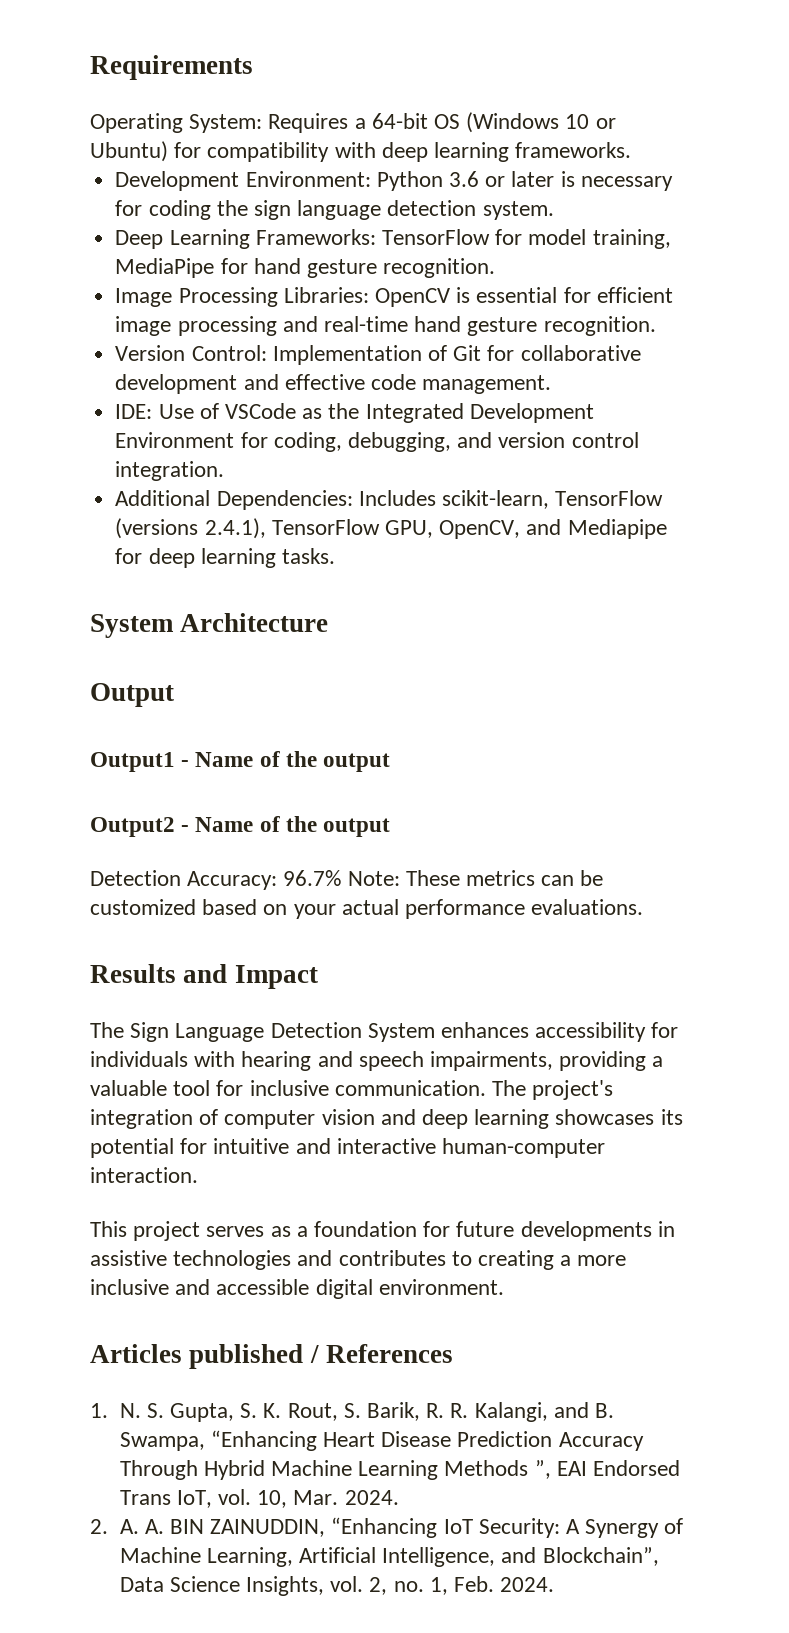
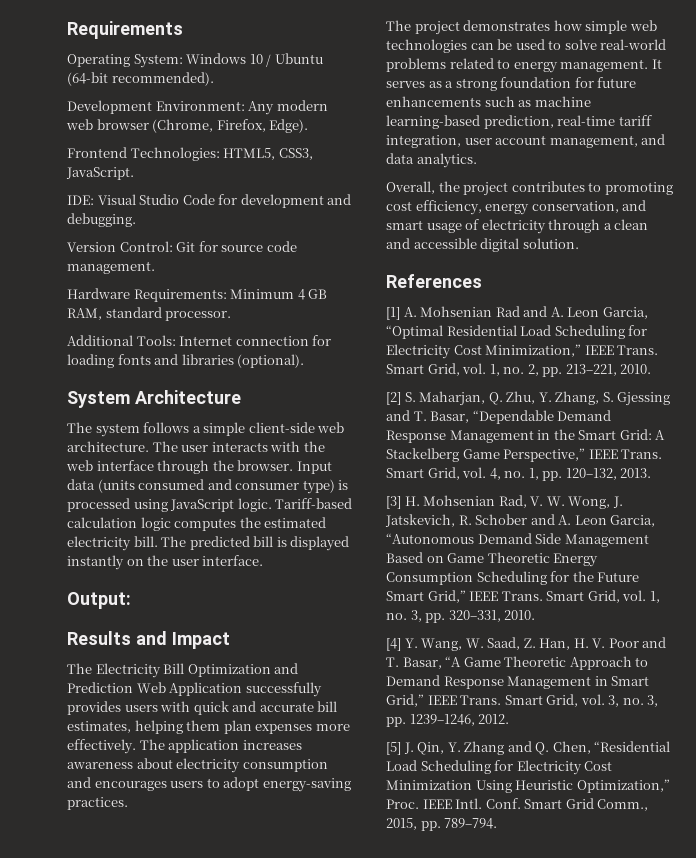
[268,112,616,133] [90,141,632,162] [115,171,673,191] [115,200,554,220] [115,229,671,249] [115,258,496,278] [115,287,673,307] [115,316,656,336] [115,345,641,365] [115,374,552,394] [115,403,594,423] [115,432,639,452] [115,461,225,481] [115,490,664,510] [115,518,667,539] [115,548,335,568] [90,613,329,638] [90,683,174,707] [90,751,391,772] [90,816,391,837] [90,870,604,890] [90,899,644,919] [90,964,318,989] [90,1022,679,1042] [90,1051,664,1071] [90,1080,614,1100] [90,1109,683,1129] [90,1138,606,1158] [90,1167,198,1183] [90,1221,201,1241] Requires a 64-bit OS (Windows 10 or Ubuntu) for compatibility with deep learning frameworks. // Development Environment: Python 3.6 or later is necessary for coding the sign language detection system. // Deep Learning Frameworks: TensorFlow for model training, MediaPipe for hand gesture recognition. // Image Processing Libraries: OpenCV is essential for efficient image processing and real-time hand gesture recognition. // Version Control: Implementation of Git for collaborative development and effective code management. // IDE: Use of VSCode as the Integrated Development Environment for coding, debugging, and version control integration. // Additional Dependencies: Includes scikit-learn, TensorFlow (versions 2.4.1), TensorFlow GPU, OpenCV, and Mediapipe for deep learning tasks. // System Architecture // Output // Output1 - Name of the output // Output2 - Name of the output // Detection Accuracy: 96.7% Note: These metrics can be customized based on your actual performance evaluations. // Results and Impact // The Sign Language Detection System enhances accessibility for individuals with hearing and speech impairments, providing a valuable tool for inclusive communication. The project's integration of computer vision and deep learning showcases its potential for intuitive and interactive human-computer interaction. // This project -> [186,53,323,67] [67,72,214,86] [67,100,328,115] [66,119,309,133] [67,147,313,161] [66,167,134,180] [67,194,352,208] [67,213,136,227] [67,241,297,252] [67,261,155,274] [67,288,328,302] [67,307,232,321] [67,335,332,346] [67,354,305,368] [67,390,241,408] [67,422,345,437] [67,441,325,452] [66,460,332,474] [67,479,349,494] [67,498,353,512] [67,517,327,531] [67,536,350,551] [67,555,264,570] [67,592,131,609] [67,631,230,649] [67,663,299,678] [67,682,322,697] [67,701,338,715] [67,720,350,734] [67,739,302,754] [67,758,328,773] [67,777,351,792] [67,797,128,810] [386,20,657,35] [386,39,667,53] [386,58,662,73] Windows 10 / Ubuntu (64-bit recommended). // Development Environment: Any modern web browser (Chrome, Firefox, Edge). // Frontend Technologies: HTML5, CSS3, JavaScript. // IDE: Visual Studio Code for development and debugging. // Version Control: Git for source code management. // Hardware Requirements: Minimum 4 GB RAM, standard processor. // Additional Tools: Internet connection for loading fonts and libraries (optional). // System Architecture // The system follows a simple client-side web architecture. The user interacts with the web interface through the browser. Input data (units consumed and consumer type) is processed using JavaScript logic. Tariff-based calculation logic computes the estimated electricity bill. The predicted bill is displayed instantly on the user interface. // Output: // Results and Impact // The Electricity Bill Optimization and Prediction Web Application successfully provides users with quick and accurate bill estimates, helping them plan expenses more effectively. The application increases awareness about electricity consumption and encourages users to adopt energy-saving practices. // The project demonstrates how simple web technologies can be used to solve real-world problems related to energy management. It
(308, 1231) none -> [455,78,497,91] strong
[520,1221,675,1241] [90,1250,627,1270] [90,1279,504,1299] [90,1344,453,1369] [90,1402,615,1422] [119,1430,644,1451] [119,1460,680,1480] [119,1489,399,1508] [90,1517,684,1538] [119,1547,659,1567] [119,1576,555,1596] developments in assistive technologies and contributes to creating a more inclusive and accessible digital environment. // Articles published / References // 1. N. S. Gupta, S. K. Rout, S. Barik, R. R. Kalangi, and B. Swampa, “Enhancing Heart Disease Prediction Accuracy Through Hybrid Machine Learning Methods ”, EAI Endorsed Trans IoT, vol. 10, Mar. 2024. // 2. A. A. BIN ZAINUDDIN, “Enhancing IoT Security: A Synergy of Machine Learning, Artificial Intelligence, and Blockchain”, Data Science Insights, vol. 2, no. 1, Feb. 2024. -> [386,96,591,107] [386,115,652,129] [386,134,666,148] [386,153,477,168] [386,181,673,196] [386,200,647,215] [386,219,649,234] [386,238,579,252] [386,274,482,288] [386,306,648,320] [386,325,648,339] [386,344,659,359] [386,363,652,377] [386,391,671,406] [386,410,612,424] [386,429,666,443] [386,448,663,462] [386,467,652,481] [386,495,623,509] [385,514,656,527] [386,533,649,547] [386,552,599,567] [386,571,640,585] [386,590,660,603] [386,610,536,623] [386,637,667,651] [386,656,649,670] [386,675,650,689] [386,694,659,707] [386,714,510,727] [386,741,671,755] [386,760,613,775] [386,779,670,793] [386,798,649,811] [386,818,498,831] enhancements such as machine learning-based prediction, real-time tariff integration, user account management, and data analytics. // Overall, the project contributes to promoting cost efficiency, energy conservation, and smart usage of electricity through a clean and accessible digital solution. // References // [1] A. Mohsenian Rad and A. Leon Garcia, “Optimal Residential Load Scheduling for Electricity Cost Minimization,” IEEE Trans. Smart Grid, vol. 1, no. 2, pp. 213–221, 2010. // [2] S. Maharjan, Q. Zhu, Y. Zhang, S. Gjessing and T. Basar, “Dependable Demand Response Management in the Smart Grid: A Stackelberg Game Perspective,” IEEE Trans. Smart Grid, vol. 4, no. 1, pp. 120–132, 2013. // [3] H. Mohsenian Rad, V. W. Wong, J. Jatskevich, R. Schober and A. Leon Garcia, “Autonomous Demand Side Management Based on Game Theoretic Energy Consumption Scheduling for the Future Smart Grid,” IEEE Trans. Smart Grid, vol. 1, no. 3, pp. 320–331, 2010. // [4] Y. Wang, W. Saad, Z. Han, H. V. Poor and T. Basar, “A Game Theoretic Approach to Demand Response Management in Smart Grid,” IEEE Trans. Smart Grid, vol. 3, no. 3, pp. 1239–1246, 2012. // [5] J. Qin, Y. Zhang and Q. Chen, “Residential Load Scheduling for Electricity Cost Minimization Using Heuristic Optimization,” Proc. IEEE Intl. Conf. Smart Grid Comm., 2015, pp. 789–794.

